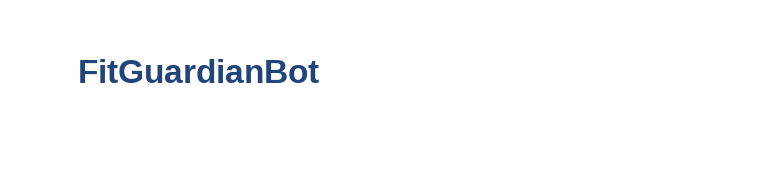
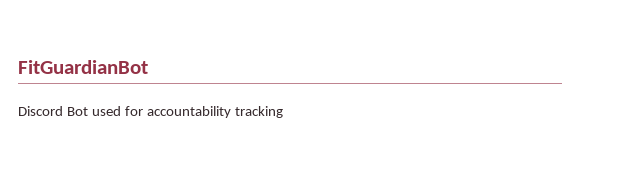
(319, 71) none -> [18,106,283,118] // Discord Bot used for accountability tracking

